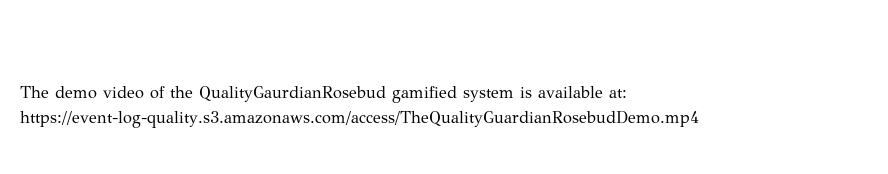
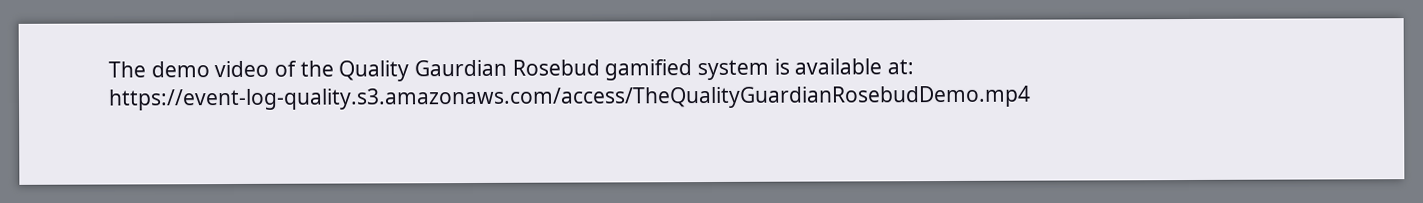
[199,86,386,102] QualityGaurdianRosebud -> [338,59,600,82] Quality Gaurdian Rosebud

